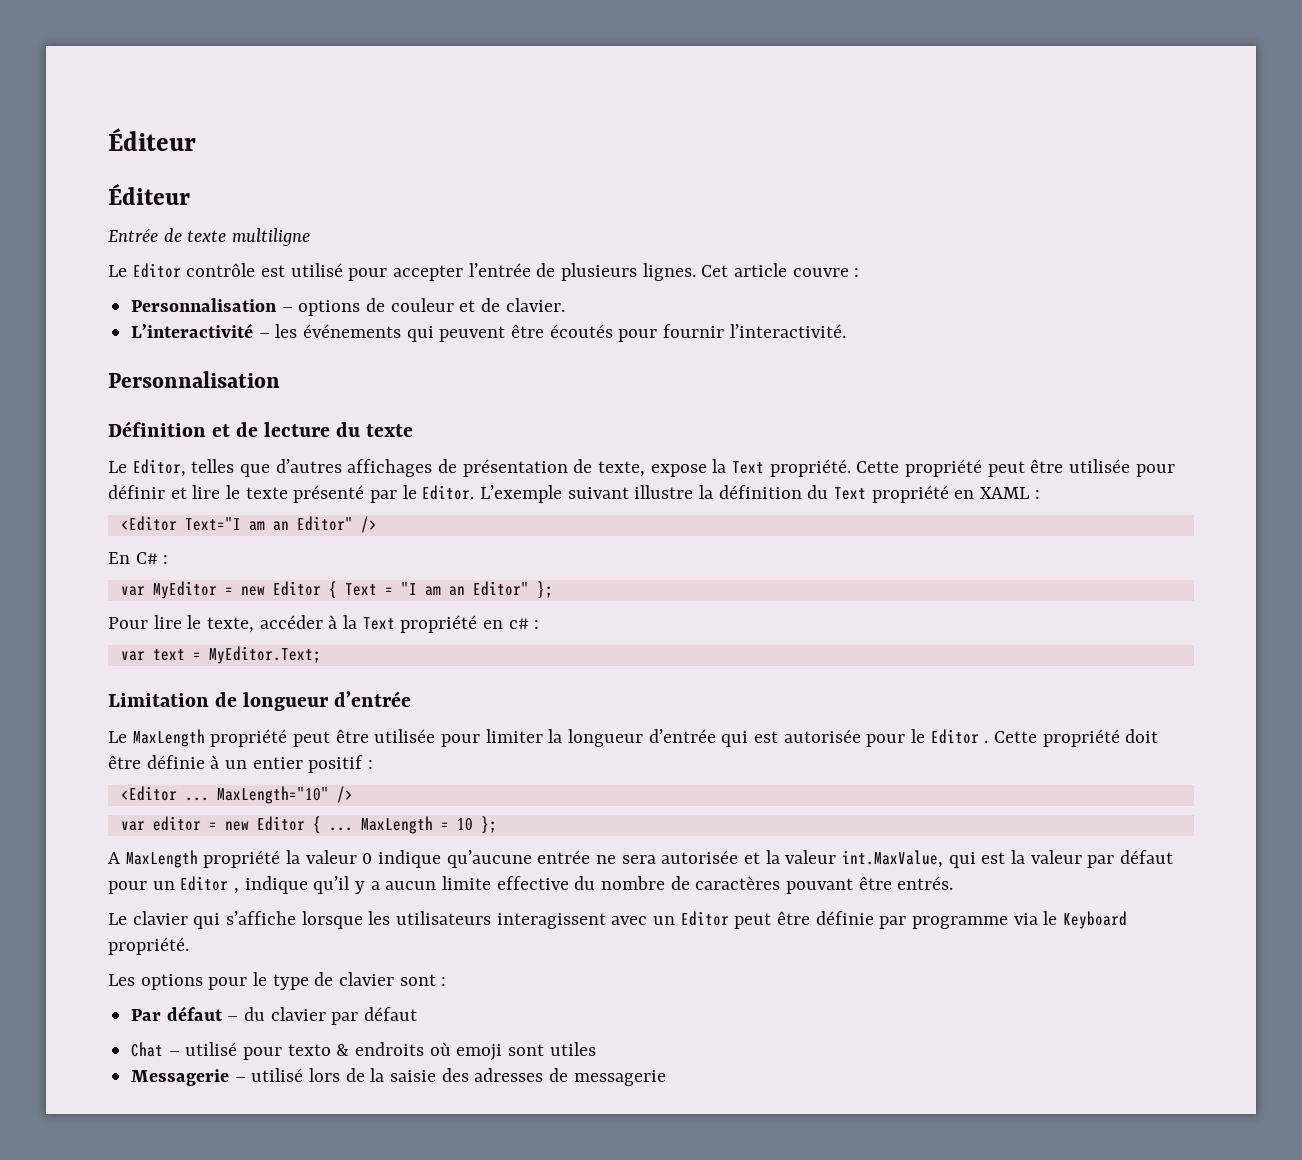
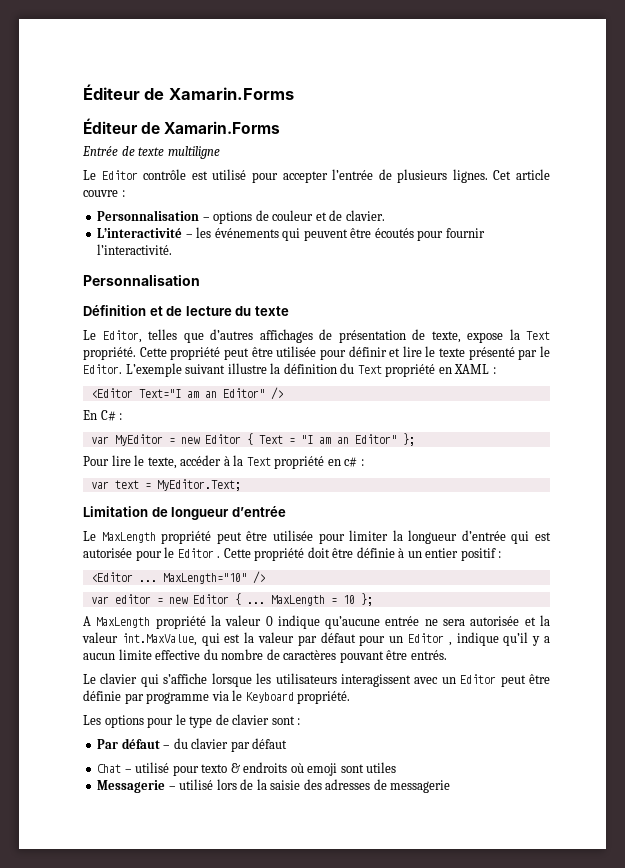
[108,128,196,151] [108,183,190,205] Éditeur // Éditeur -> [83,84,294,100] [83,118,281,134] Éditeur de Xamarin.Forms // Éditeur de Xamarin.Forms

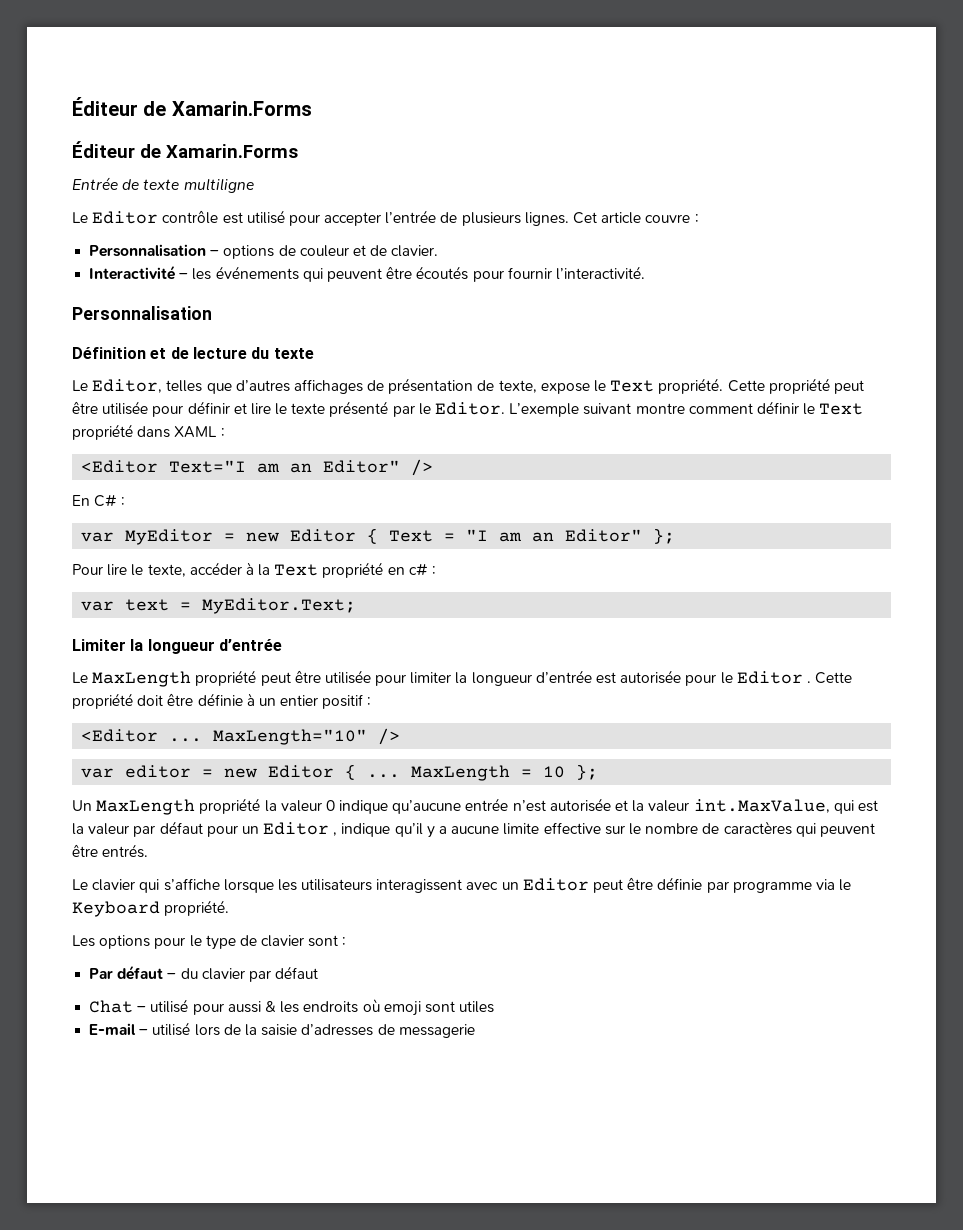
[97,228,183,238] L’interactivité -> [89,265,176,280] Interactivité
[509,329,520,340] la -> [594,380,607,392] le
[227,363,452,377] illustre la définition du Text propriété en -> [635,401,864,415] [72,424,171,440] montre comment définir le Text propriété dans
[83,506,168,517] Limitation de -> [72,639,144,651] Limiter la
[511,531,530,544] qui -> (592, 676) none
[83,616,91,626] A -> [72,800,92,811] Un
[424,619,466,626] ne sera -> [512,800,546,812] n’est
[83,653,115,660] aucun -> [451,826,500,834] aucune
[203,649,218,660] du -> [604,823,641,835] sur le
[339,651,384,663] pouvant -> [795,823,875,837] qui peuvent
[201,763,240,773] texto & -> [227,1001,300,1013] aussi & les
[97,780,166,793] Messagerie -> [89,1023,137,1035] E-mail
[303,779,371,790] des adresses -> [301,1024,374,1036] d’adresses

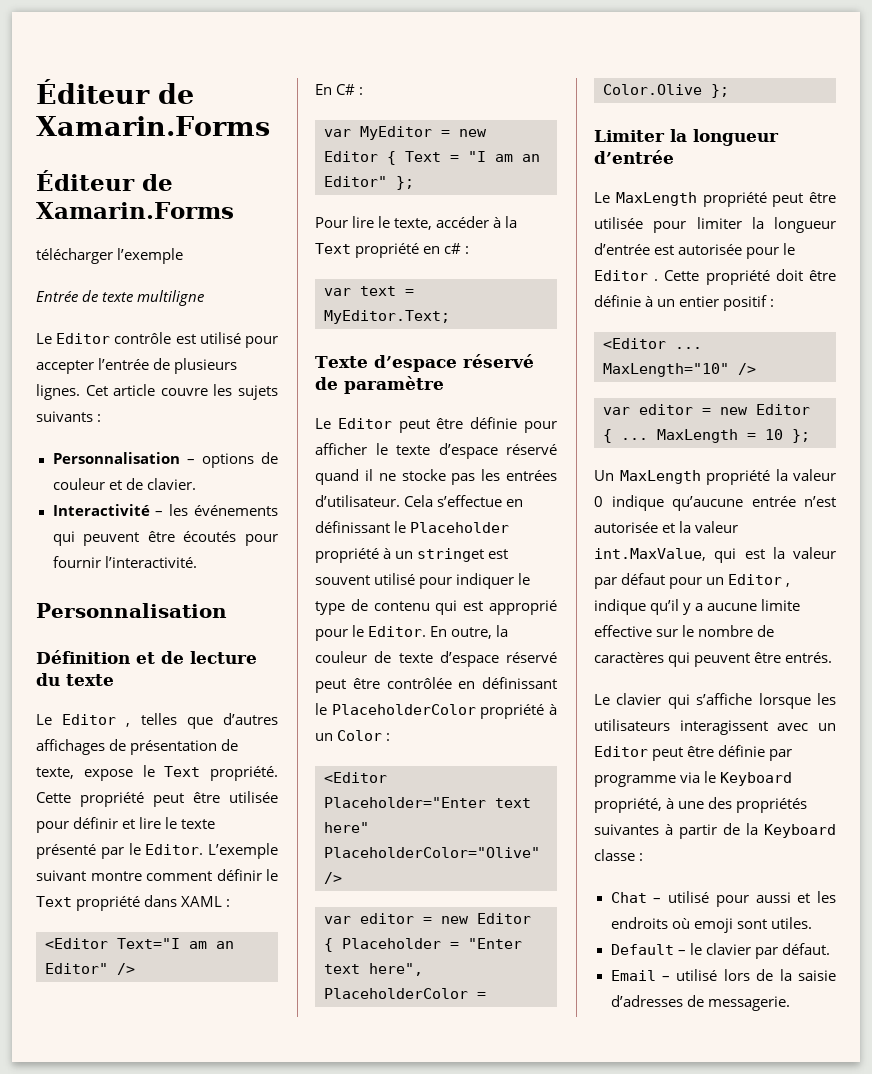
(298, 151) none -> [36,248,184,264] // télécharger l’exemple
(691, 218) none -> [213,384,278,400] [36,411,93,422] les sujets suivants
[92,379,163,393] Editor, -> [62,714,131,727] Editor ,
(357, 606) none -> [315,354,534,372] [315,376,444,394] [315,417,557,433] [315,443,557,459] [315,469,557,485] [315,495,524,507] [315,521,510,533] [315,548,509,563] [315,573,531,589] [315,599,557,615] [315,625,509,641] [315,651,557,667] [315,677,557,693] [315,703,557,719] [315,730,391,741] [324,772,387,783] [324,797,531,808] [324,822,369,833] [324,847,540,858] [324,872,342,884] [324,913,531,924] [324,938,522,952] [324,963,423,976] [324,988,486,999] [603,84,729,98] // Texte d’espace réservé de paramètre // Le Editor peut être définie pour afficher le texte d’espace réservé quand il ne stocke pas les entrées d’utilisateur. Cela s’effectue en définissant le Placeholder propriété à un stringet est souvent utilisé pour indiquer le type de contenu qui est approprié pour le Editor. En outre, la couleur de texte d’espace réservé peut être contrôlée en définissant le PlaceholderColor propriété à un Color : // <Editor Placeholder="Enter text here" PlaceholderColor="Olive" /> // var editor = new Editor { Placeholder = "Enter text here", PlaceholderColor = Color.Olive };
[164,900,230,916] [72,935,347,950] [89,965,319,982] propriété. // Les options pour le type de clavier sont : // Par défaut – du clavier par défaut -> [594,797,808,813] [594,823,836,839] [594,849,644,861] propriété, à une des propriétés suivantes à partir de la Keyboard classe :
[264,1001,276,1012] & -> [797,893,811,903] et
[459,1001,495,1013] [89,1023,137,1035] utiles // E-mail -> [770,917,812,929] [610,943,830,959] [610,970,656,981] utiles. // Default – le clavier par défaut. // Email
[398,1024,475,1038] messagerie -> [707,996,790,1011] messagerie.

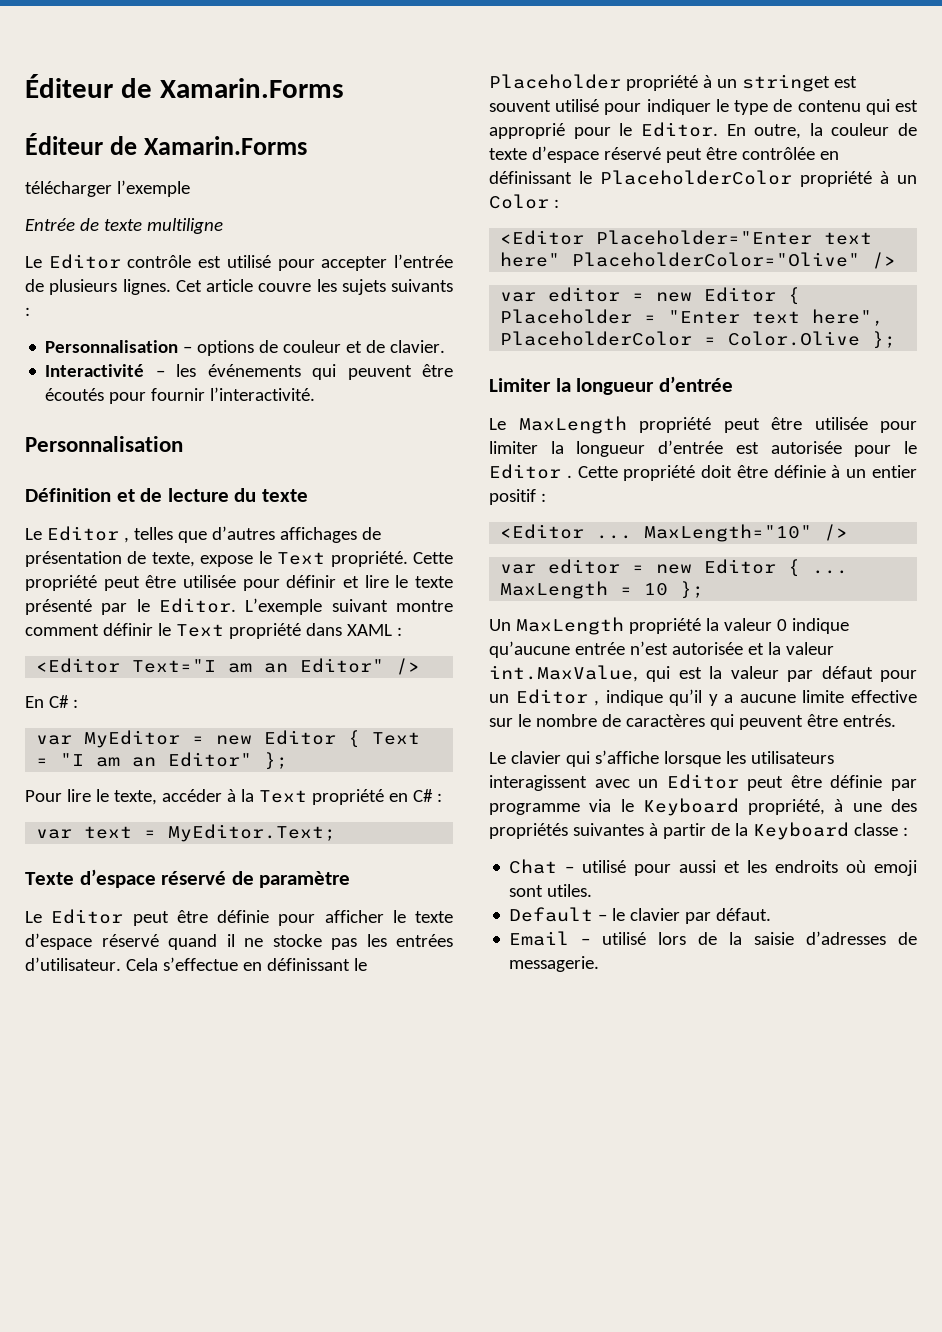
[444,243,462,254] c# -> [412,789,433,802] C#

